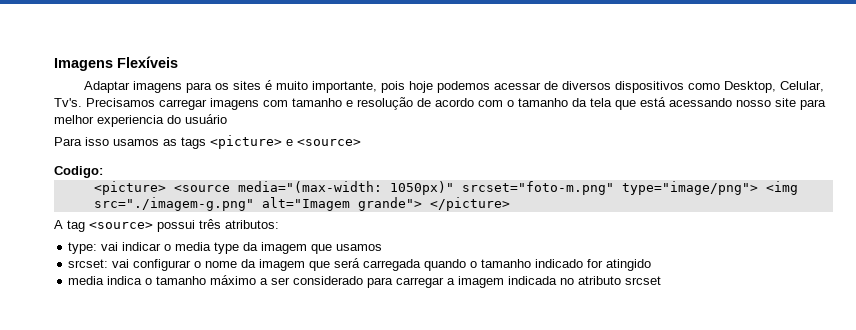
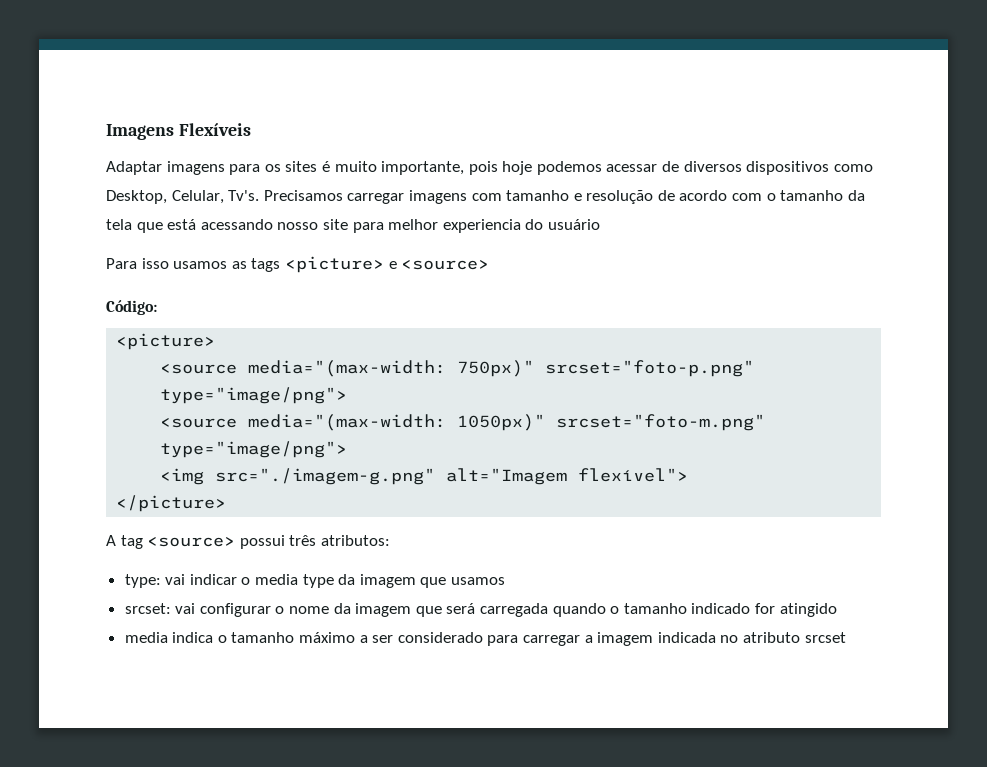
[54,166,103,178] [93,181,166,195] Codigo: // <picture> -> [106,300,157,315] [116,333,216,350] [160,360,755,377] [160,387,348,404] Código: // <picture> // <source media="(max-width: 750px)" srcset="foto-p.png" type="image/png"> //
(758, 188) none -> (348, 449) //
[357,197,422,211] grande"> -> [578,468,689,482] flexível"> //

